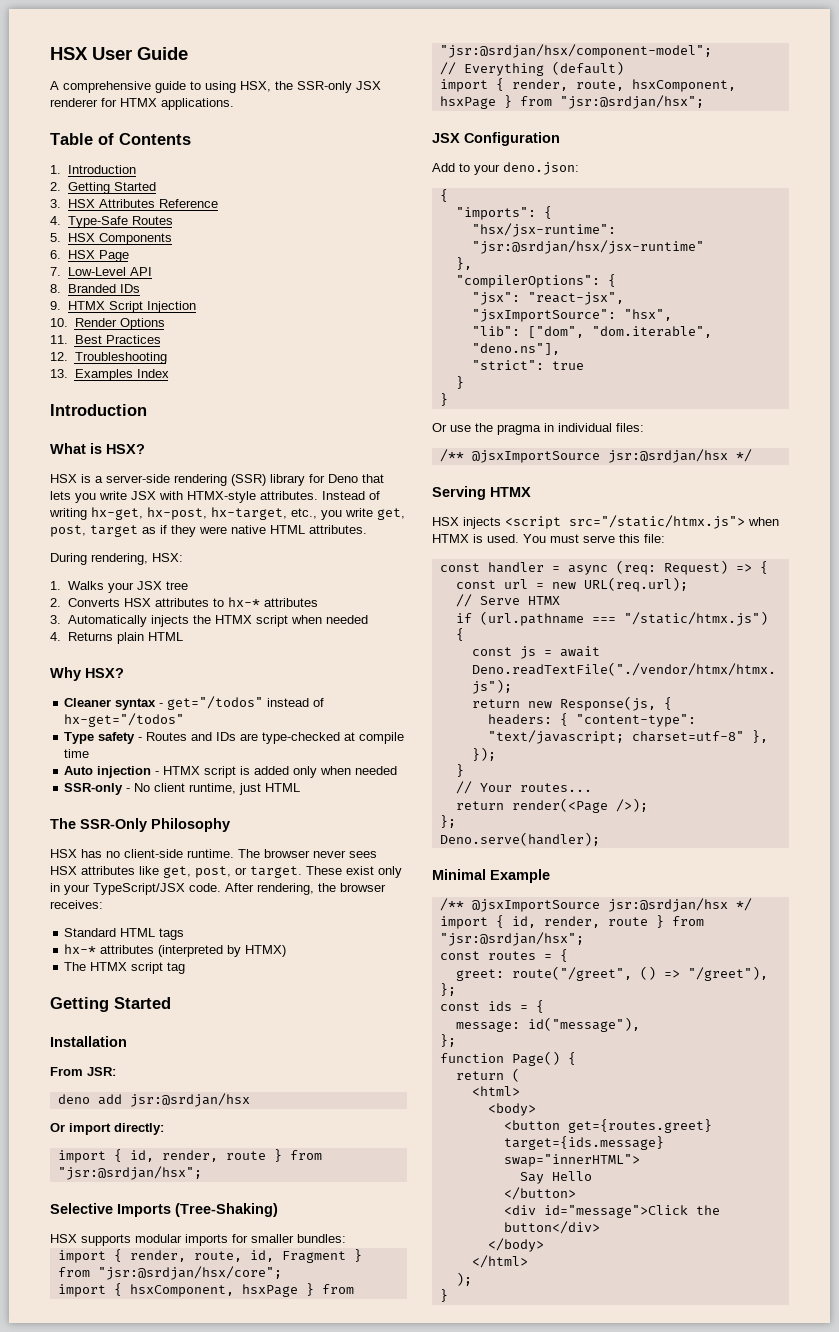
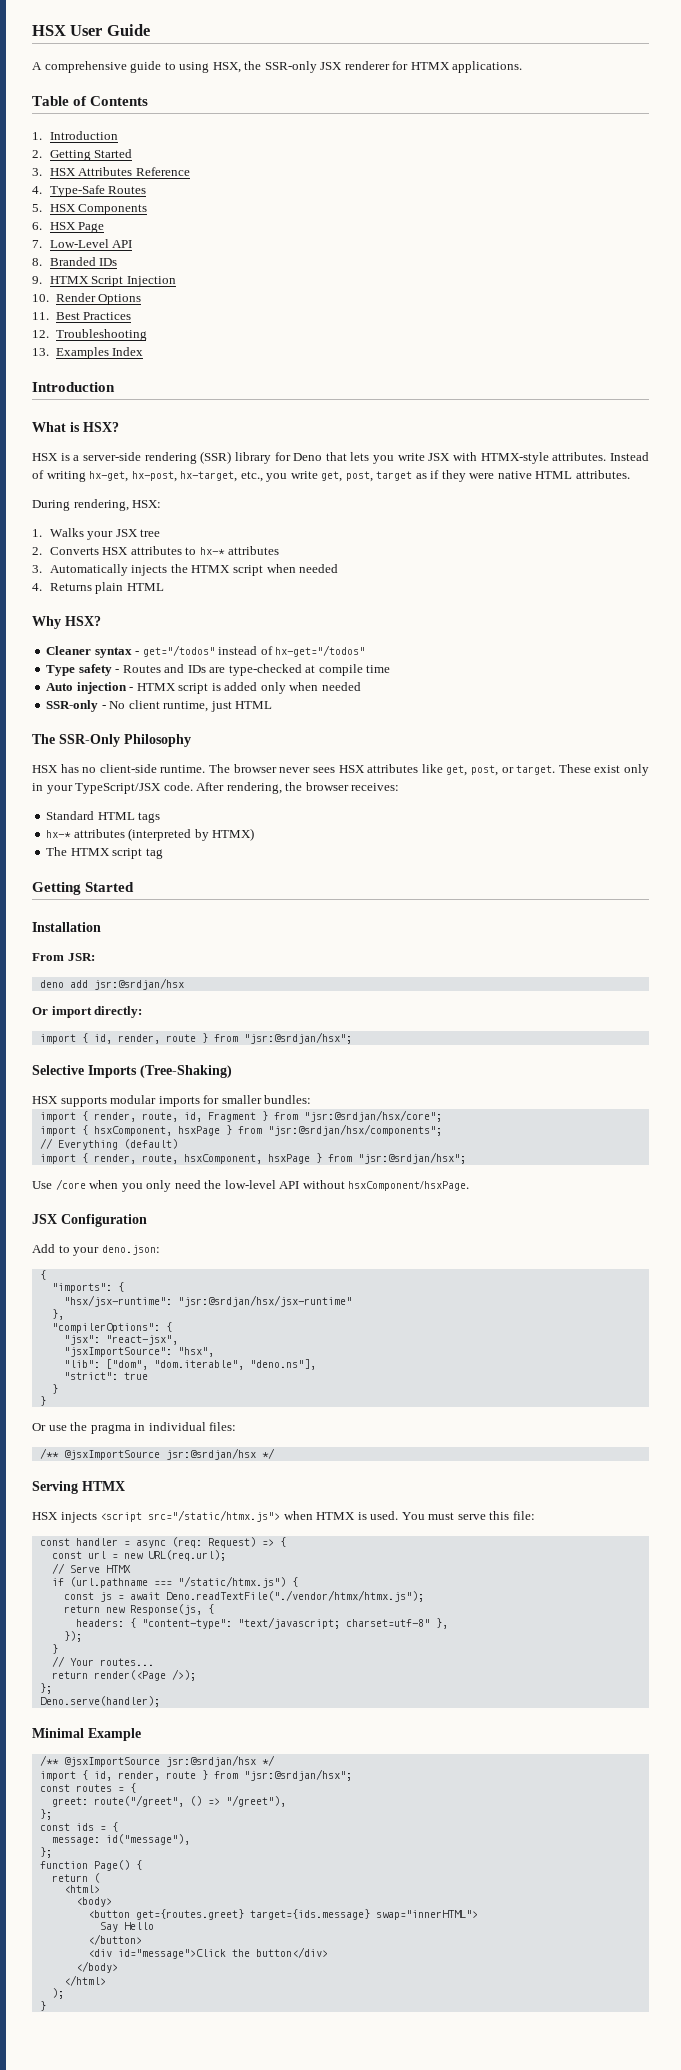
[439,44,712,58] "jsr:@srdjan/hsx/component-model"; -> [267,1124,442,1136] "jsr:@srdjan/hsx/components";
(704, 102) none -> [32,1179,470,1192] // Use /core when you only need the low-level API without hsxComponent/hsxPage.

